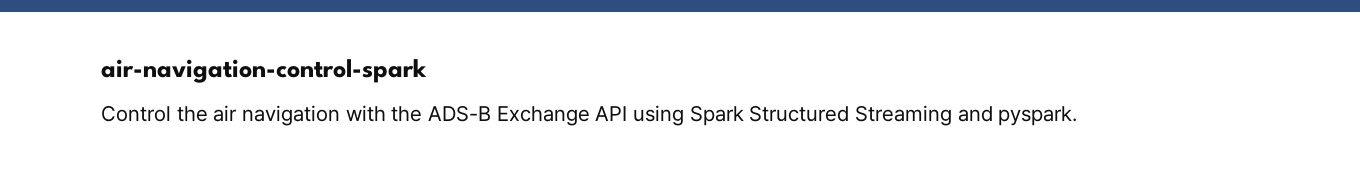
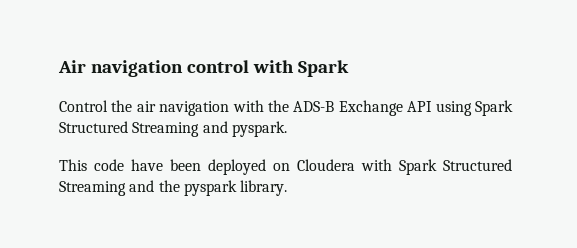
[101,59,427,83] air-navigation-control-spark -> [58,60,349,77] Air navigation control with Spark
(1078, 116) none -> [59,159,512,175] [59,180,288,196] // This code have been deployed on Cloudera with Spark Structured Streaming and the pyspark library.

